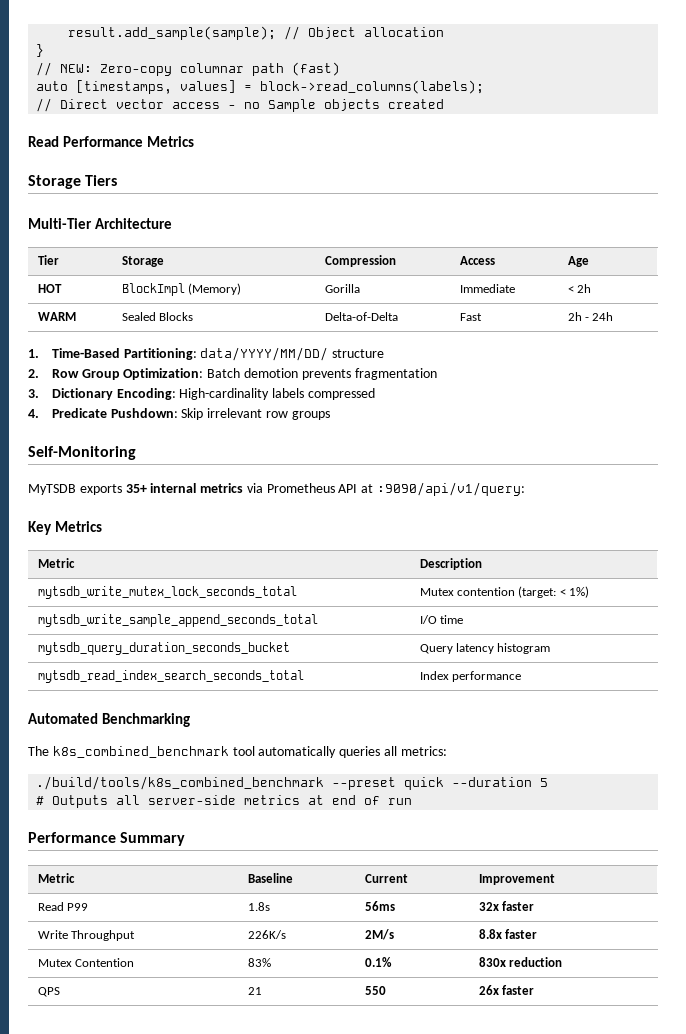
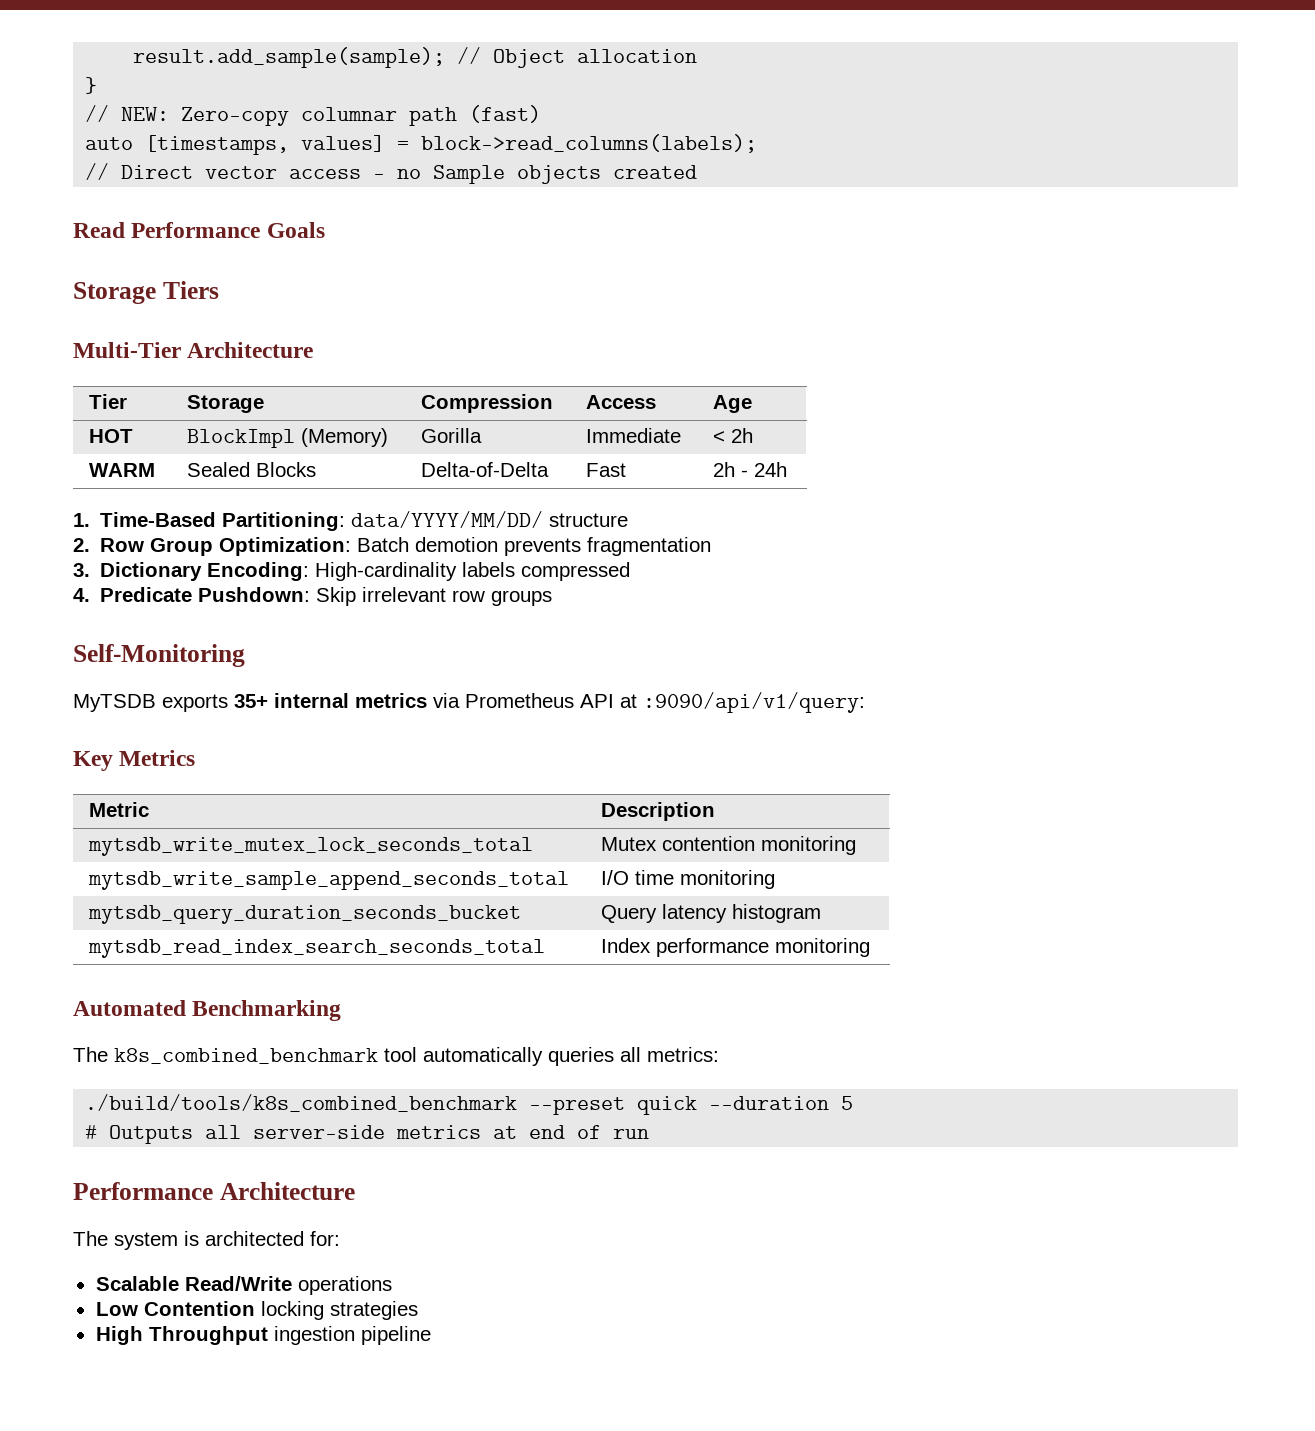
[146,136,194,147] Metrics -> [266,222,325,238] Goals
[518,586,590,598] (target: < 1%) -> [760,836,856,855] monitoring
(463, 619) none -> [679,870,775,889] monitoring
(521, 676) none -> [774,938,870,957] monitoring
[120,832,186,846] [37,873,75,883] [247,873,293,883] [364,874,408,883] [478,874,555,885] [37,902,88,911] [247,902,270,911] [364,901,395,911] [478,901,534,911] [37,930,135,941] [247,930,286,939] [364,929,394,940] [478,929,537,939] [37,958,134,967] [247,958,271,967] [364,957,392,967] [478,957,562,967] [37,987,60,997] [247,987,262,995] [364,986,386,995] [478,985,534,995] Summary // Metric | Baseline | Current | Improvement // Read P99 | 1.8s | 56ms | 32x faster // Write Throughput | 226K/s | 2M/s | 8.8x faster // Mutex Contention | 83% | 0.1% | 830x reduction // QPS | 21 | 550 | 26x faster -> [219,1182,355,1200] [73,1231,340,1250] [95,1276,392,1295] [95,1301,418,1320] [95,1326,431,1345] Architecture // The system is architected for: // Scalable Read/Write operations // Low Contention locking strategies // High Throughput ingestion pipeline

